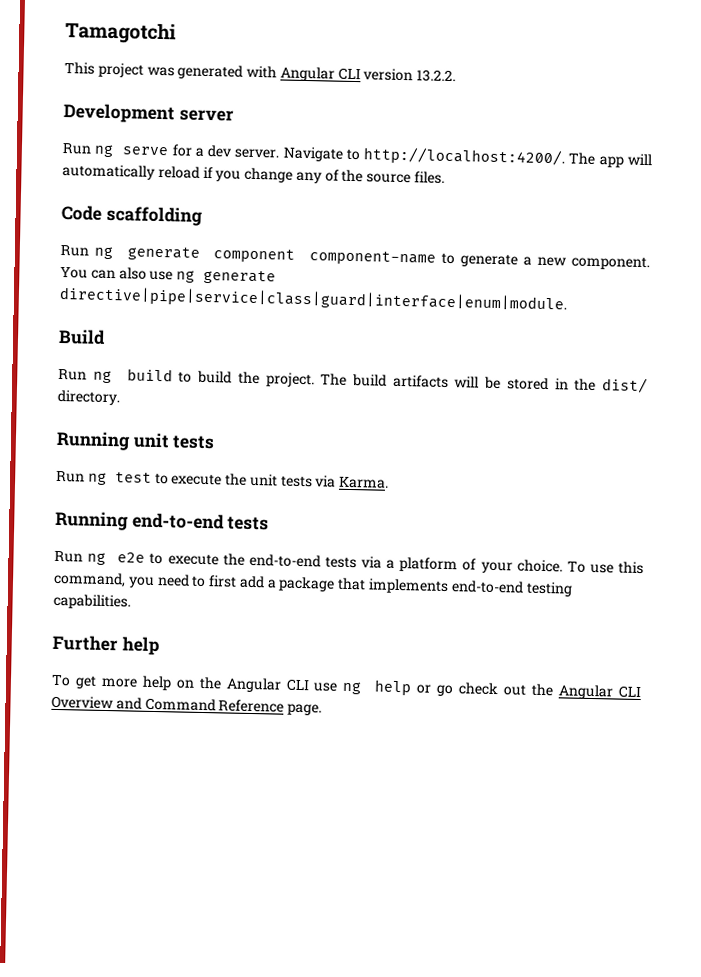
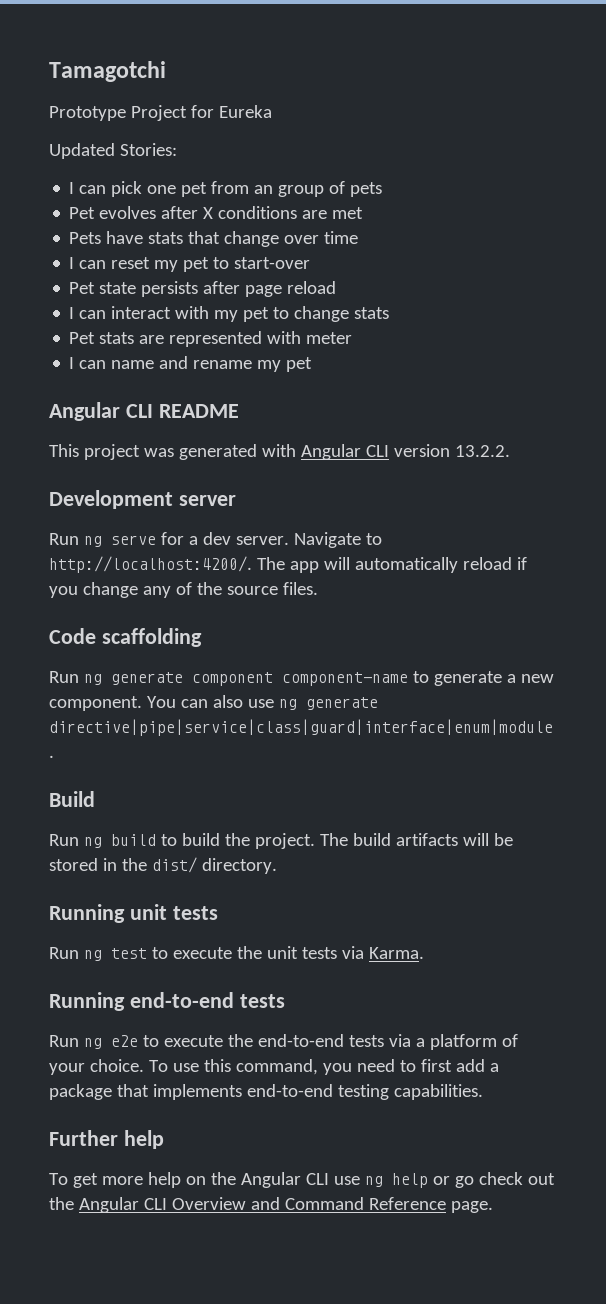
(176, 33) none -> [49,105,272,121] [49,143,177,159] [69,181,383,197] [69,206,364,219] [69,231,359,247] [69,257,311,272] [69,281,337,297] [69,306,390,322] [69,331,353,347] [69,356,313,372] [49,402,239,421] // Prototype Project for Eureka // Updated Stories: // I can pick one pet from an group of pets // Pet evolves after X conditions are met // Pets have stats that change over time // I can reset my pet to start-over // Pet state persists after page reload // I can interact with my pet to change stats // Pet stats are represented with meter // I can name and rename my pet // Angular CLI README

